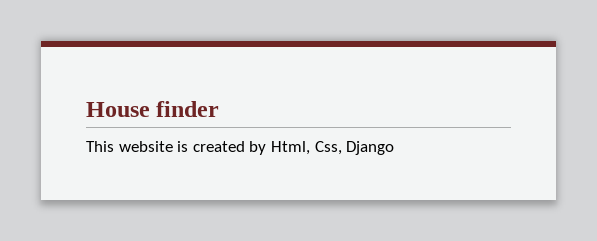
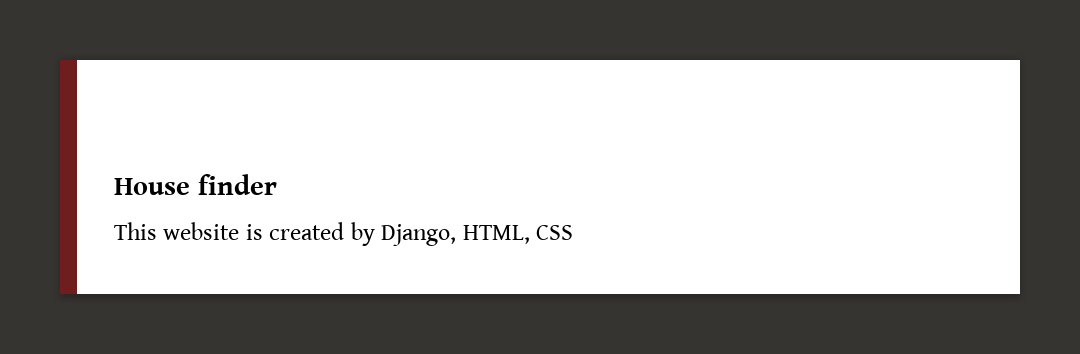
[270,141,395,155] Html, Css, Django -> [381,224,574,246] Django, HTML, CSS

